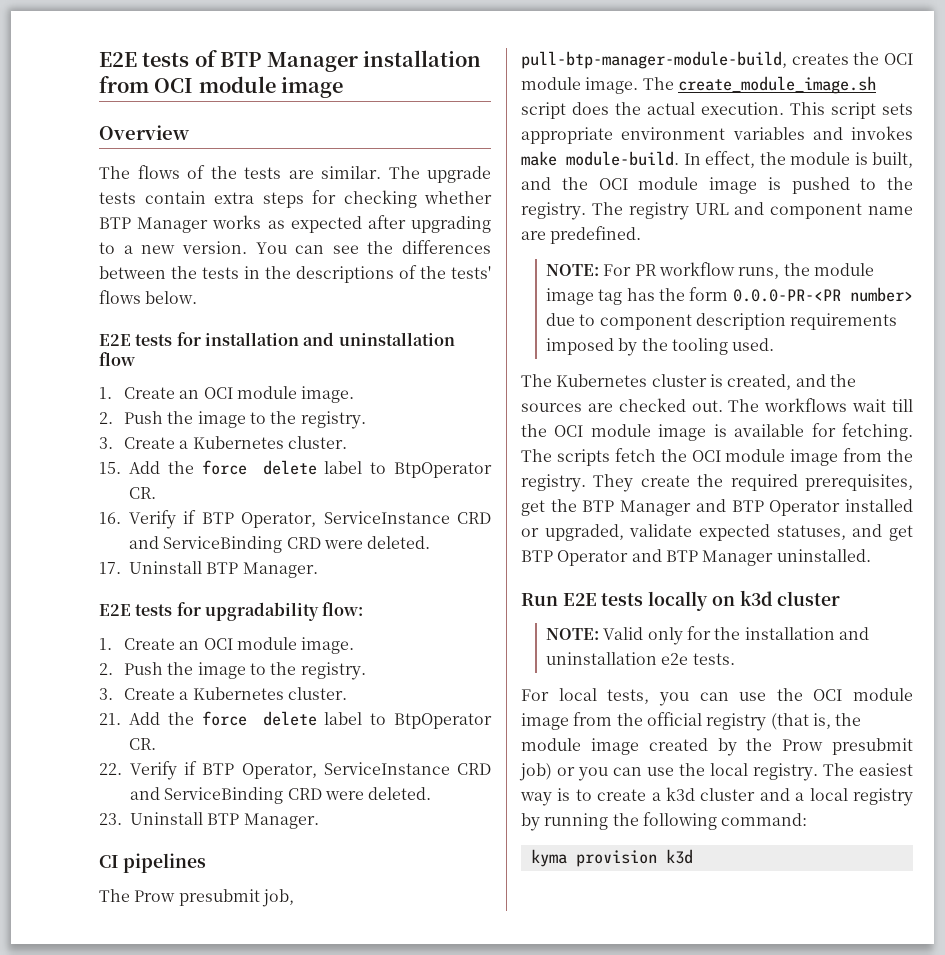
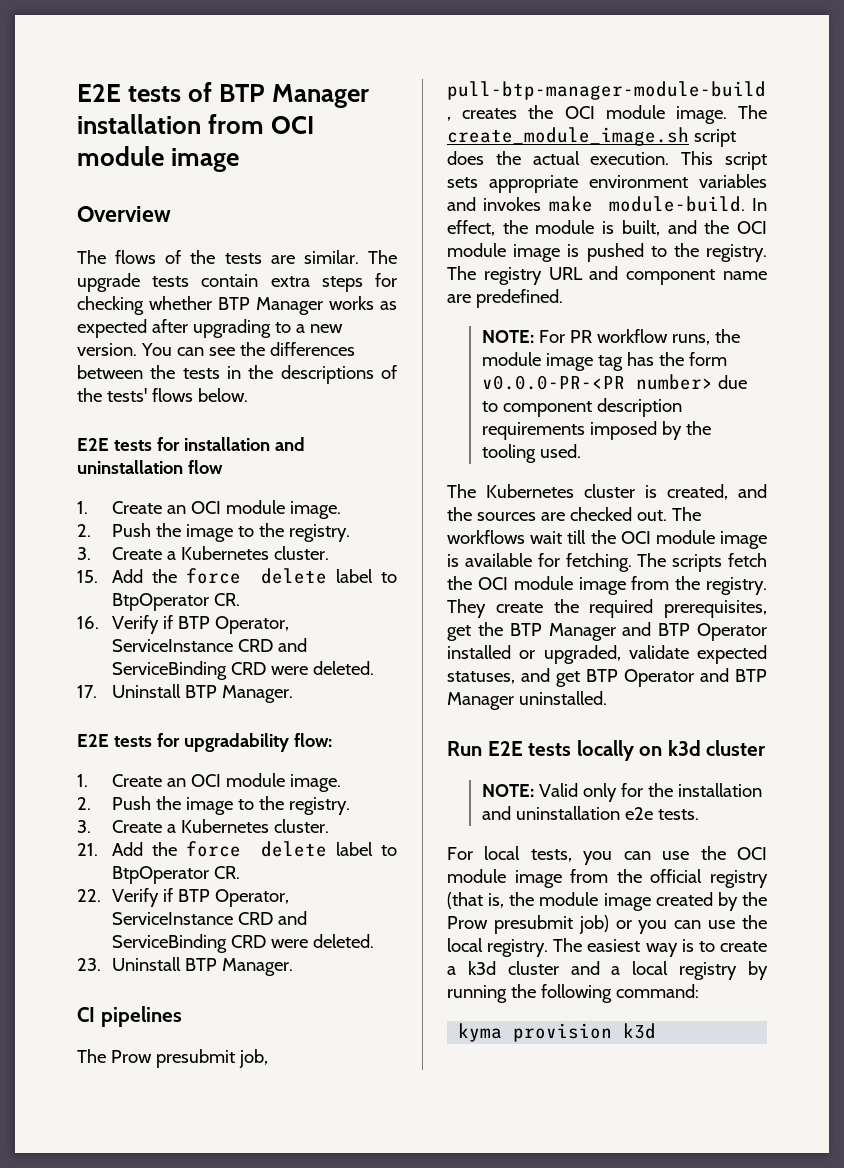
[732,289,841,302] 0.0.0-PR-<PR -> [481,375,625,390] v0.0.0-PR-<PR

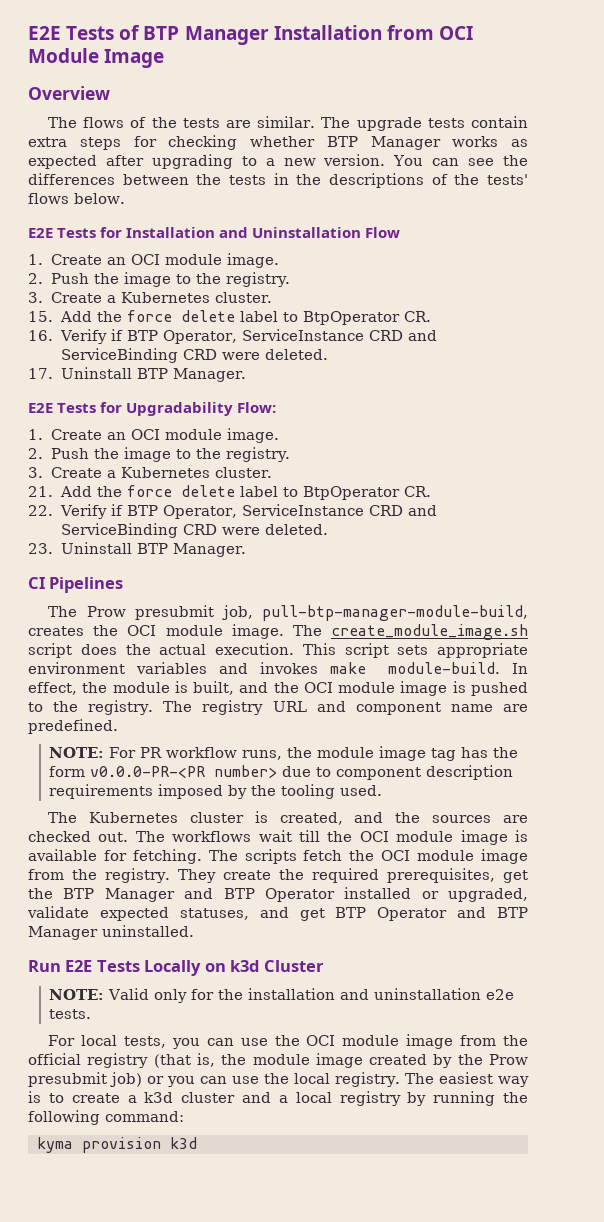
[77,84,182,102] E2E tests -> [28,26,115,40] E2E Tests
[77,114,201,134] installation -> [273,25,382,40] Installation
[77,146,240,172] module image -> [28,48,165,68] Module Image
[113,437,305,451] [77,460,223,474] tests for installation and uninstallation flow -> [57,227,401,238] Tests for Installation and Uninstallation Flow
[113,733,332,752] tests for upgradability flow: -> [57,402,277,416] Tests for Upgradability Flow:
[100,1006,182,1027] pipelines -> [49,577,124,593] Pipelines
[528,740,634,761] tests locally -> [96,960,202,976] Tests Locally
[706,740,767,756] cluster -> [263,960,324,972] Cluster

